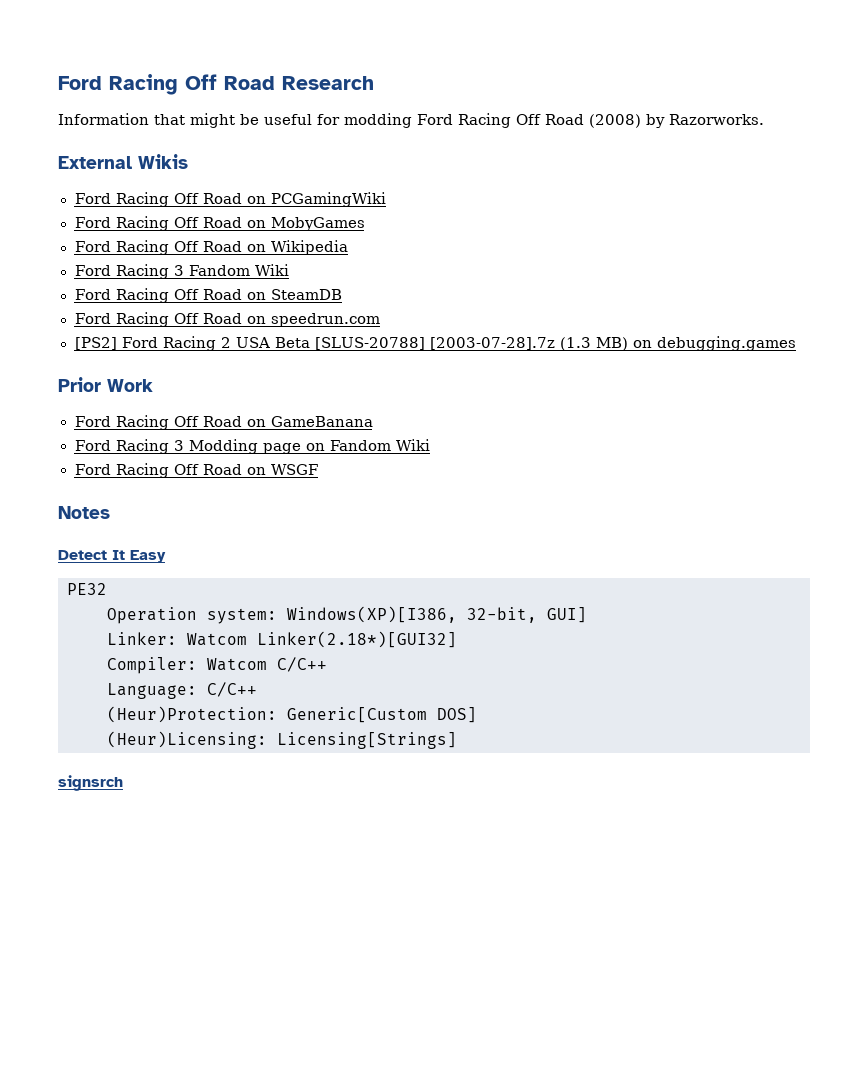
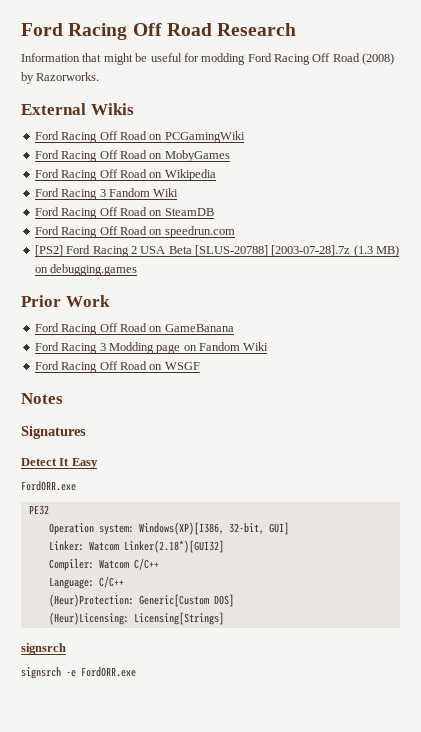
(110, 512) none -> [21,426,86,439] // Signatures
(166, 556) none -> [21,480,76,491] // FordORR.exe
(123, 783) none -> [21,666,136,679] // signsrch -e FordORR.exe

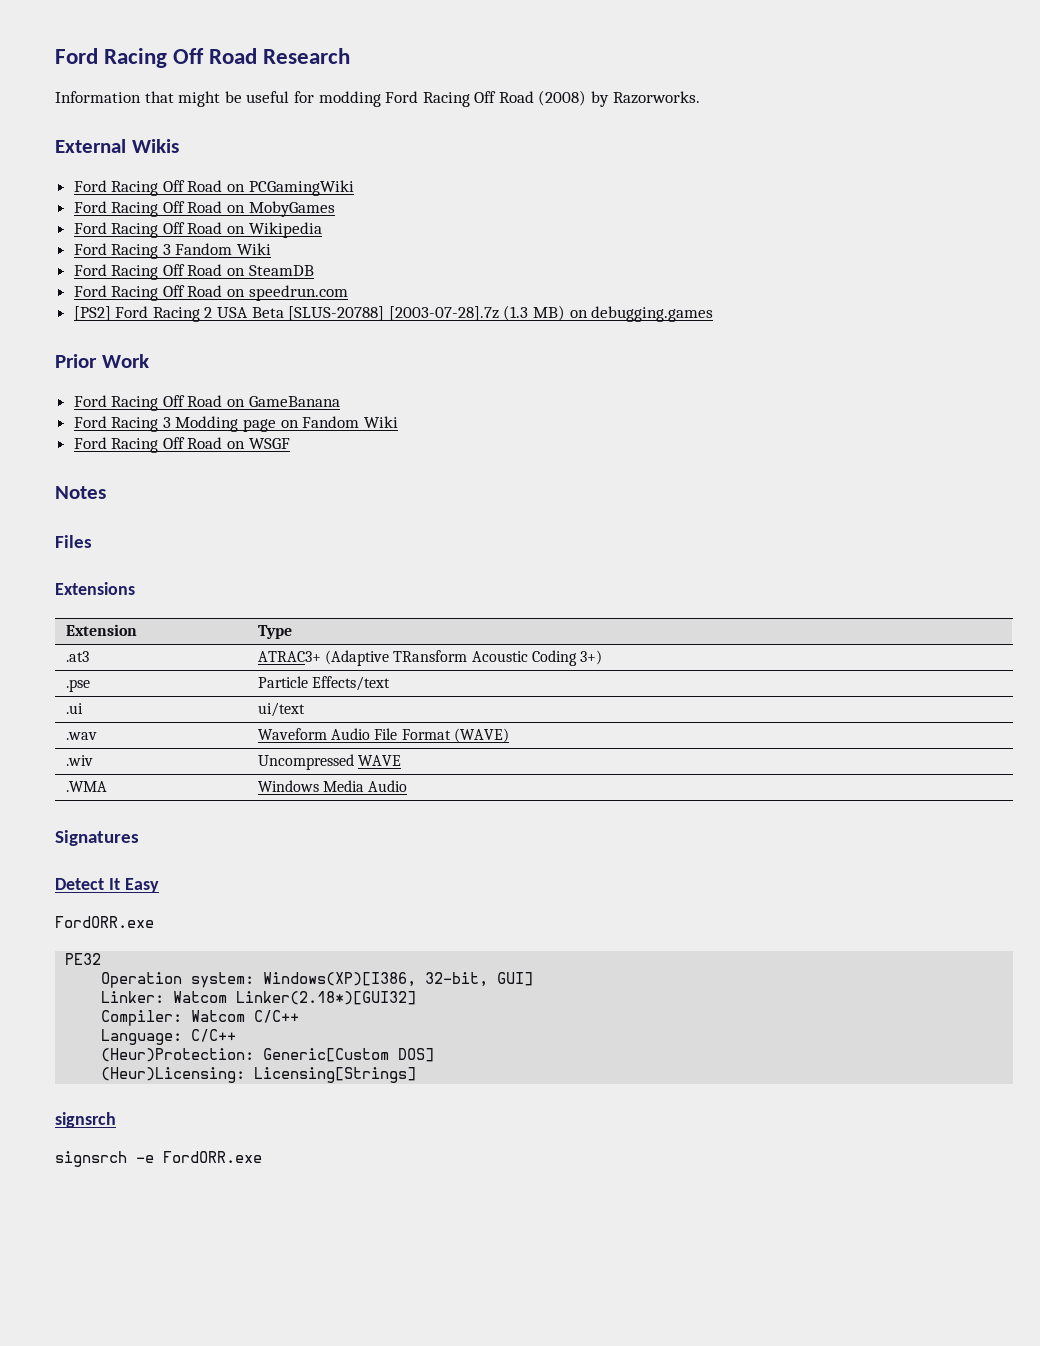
(63, 398) none -> [55,535,92,548] [55,582,135,595] [66,624,138,636] [258,625,293,639] [66,651,90,662] [258,650,603,666] [66,679,91,692] [258,676,391,691] [66,703,84,714] [258,702,306,717] [66,732,98,740] [258,728,509,743] [66,755,94,766] [258,754,402,770] [66,781,108,792] [258,780,408,792] // Files // Extensions // Extension | Type // .at3 | ATRAC3+ (Adaptive TRansform Acoustic Coding 3+) // .pse | Particle Effects/text // .ui | ui/text // .wav | Waveform Audio File Format (WAVE) // .wiv | Uncompressed WAVE // .WMA | Windows Media Audio

